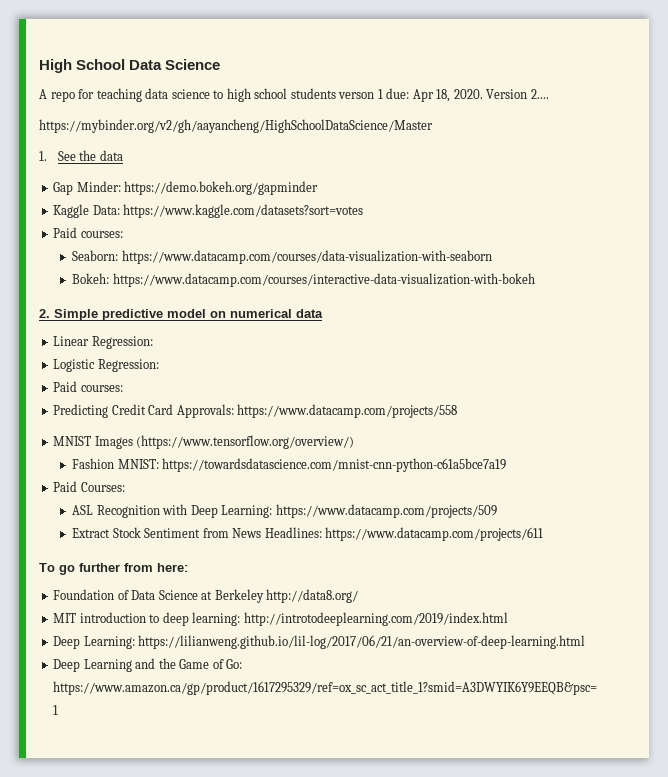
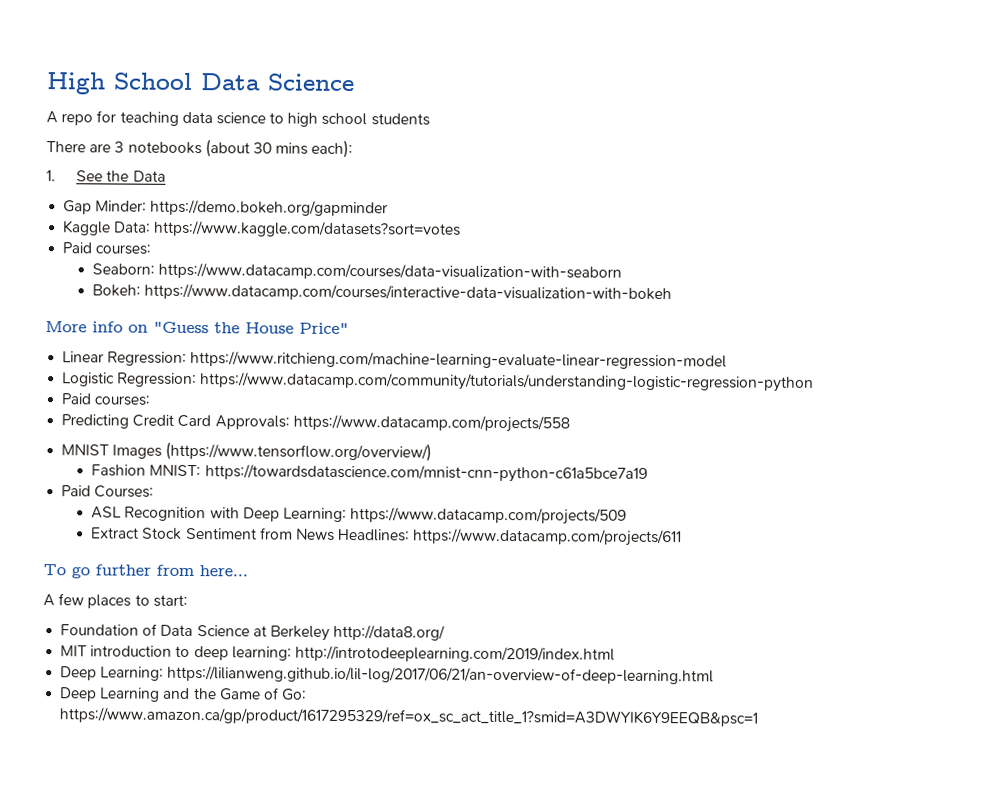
[338,88,549,102] [39,119,433,133] verson 1 due: Apr 18, 2020. Version 2.... // https://mybinder.org/v2/gh/aayancheng/HighSchoolDataScience/Master -> [46,139,354,159] // There are 3 notebooks (about 30 mins each):
[99,150,123,161] data -> [132,170,166,182] Data
[39,309,323,321] 2. Simple predictive model on numerical data -> [45,321,349,335] More info on "Guess the House Price"
(153, 342) none -> [190,350,728,370] https://www.ritchieng.com/machine-learning-evaluate-linear-regression-model
(159, 365) none -> [200,372,815,393] https://www.datacamp.com/community/tutorials/understanding-logistic-regression-python
[157,563,188,572] here: -> [199,565,248,577] [43,593,188,609] here... // A few places to start:

